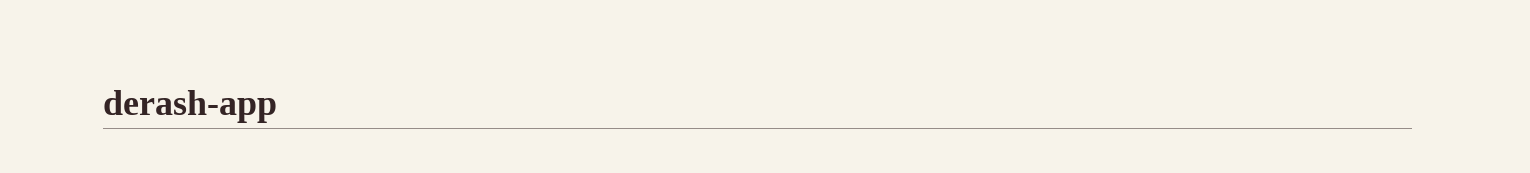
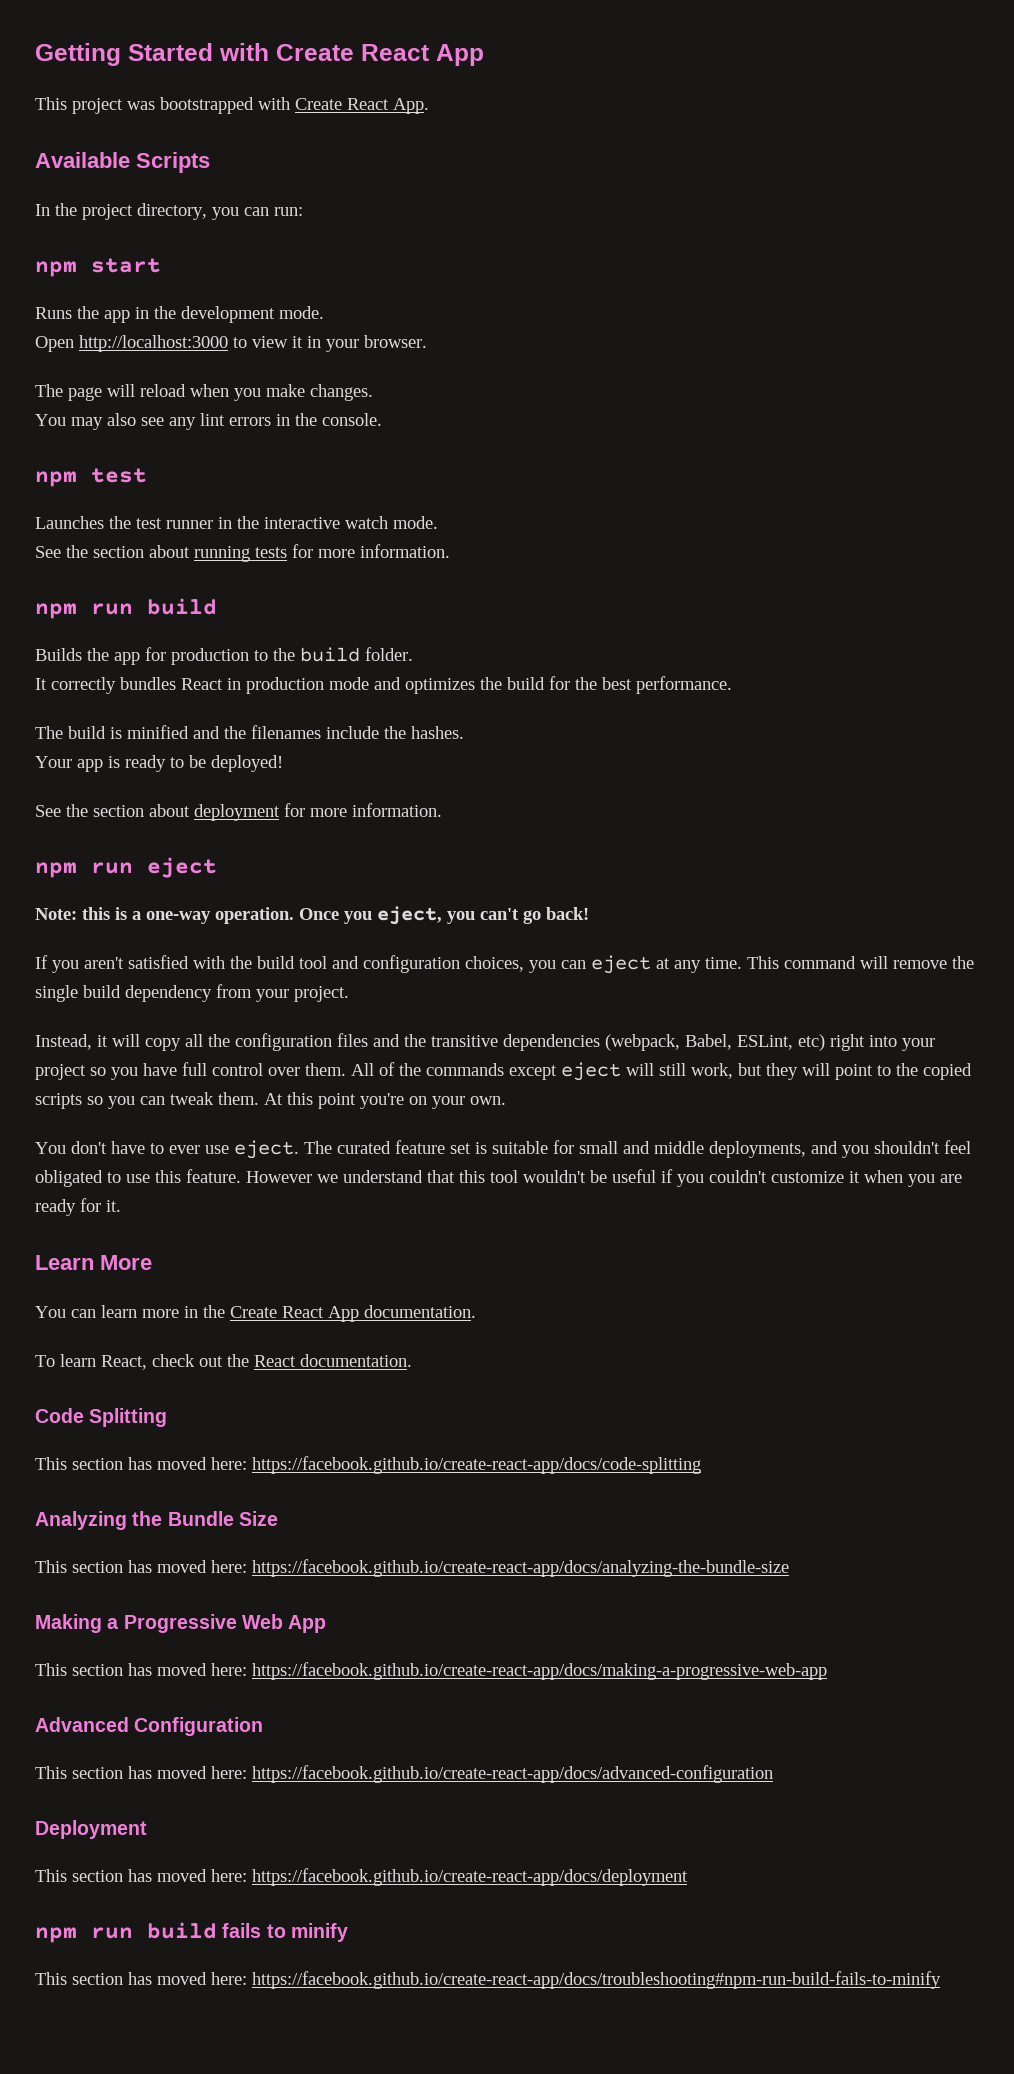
[103,90,277,123] derash-app -> [35,43,484,66] [35,97,429,114] [35,152,210,173] [35,203,303,220] [35,258,161,277] [35,306,324,323] [35,335,427,352] [35,384,373,401] [35,413,382,430] [35,468,147,487] [35,516,438,529] [35,544,450,562] [35,598,217,619] [35,647,413,665] [35,676,732,694] [35,725,464,739] [35,755,283,772] [35,803,442,821] [35,857,217,878] [35,906,589,925] [35,955,974,974] [35,984,349,1002] [35,1033,935,1051] [35,1062,972,1081] [35,1092,506,1109] [35,1140,971,1159] [35,1169,962,1187] [35,1198,121,1216] [35,1255,152,1270] [35,1305,476,1322] [35,1354,412,1370] [35,1408,168,1427] [35,1456,701,1474] [35,1511,278,1530] [35,1559,789,1577] [35,1614,327,1633] [35,1662,827,1680] [35,1717,264,1736] [35,1765,773,1783] [35,1820,147,1839] [35,1868,688,1886] [35,1922,348,1943] [35,1971,941,1989] Getting Started with Create React App // This project was bootstrapped with Create React App. // Available Scripts // In the project directory, you can run: // npm start // Runs the app in the development mode. // Open http://localhost:3000 to view it in your browser. // The page will reload when you make changes. // You may also see any lint errors in the console. // npm test // Launches the test runner in the interactive watch mode. // See the section about running tests for more information. // npm run build // Builds the app for production to the build folder. // It correctly bundles React in production mode and optimizes the build for the best performance. // The build is minified and the filenames include the hashes. // Your app is ready to be deployed! // See the section about deployment for more information. // npm run eject // Note: this is a one-way operation. Once you eject, you can't go back! // If you aren't satisfied with the build tool and configuration choices, you can eject at any time. This command will remove the single build dependency from your project. // Instead, it will copy all the configuration files and the transitive dependencies (webpack, Babel, ESLint, etc) right into your project so you have full control over them. All of the commands except eject will still work, but they will point to the copied scripts so you can tweak them. At this point you're on your own. // You don't have to ever use eject. The curated feature set is suitable for small and middle deployments, and you shouldn't feel obligated to use this feature. However we understand that this tool wouldn't be useful if you couldn't customize it when you are ready for it. // Learn More // You can learn more in the Create React App documentation. // To learn React, check out the React documentation. // Code Splitting // This section has moved here: https://facebook.github.io/create-react-app/docs/code-splitting // Analyzing the Bundle Size // This section has moved here: https://facebook.github.io/create-react-app/docs/analyzing-the-bundle-size // Making a Progressive Web App // This section has moved here: https://facebook.github.io/create-react-app/docs/making-a-progressive-web-app // Advanced Configuration // This section has moved here: https://facebook.github.io/create-react-app/docs/advanced-configuration // Deployment // This section has moved here: https://facebook.github.io/create-react-app/docs/deployment // npm run build fails to minify // This section has moved here: https://facebook.github.io/create-react-app/docs/troubleshooting#npm-run-build-fails-to-minify

